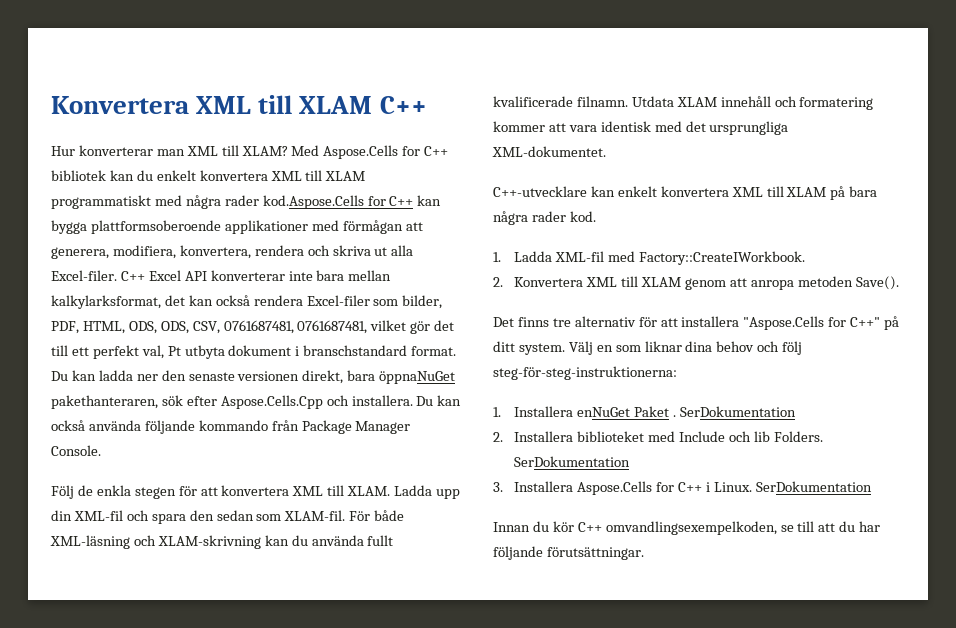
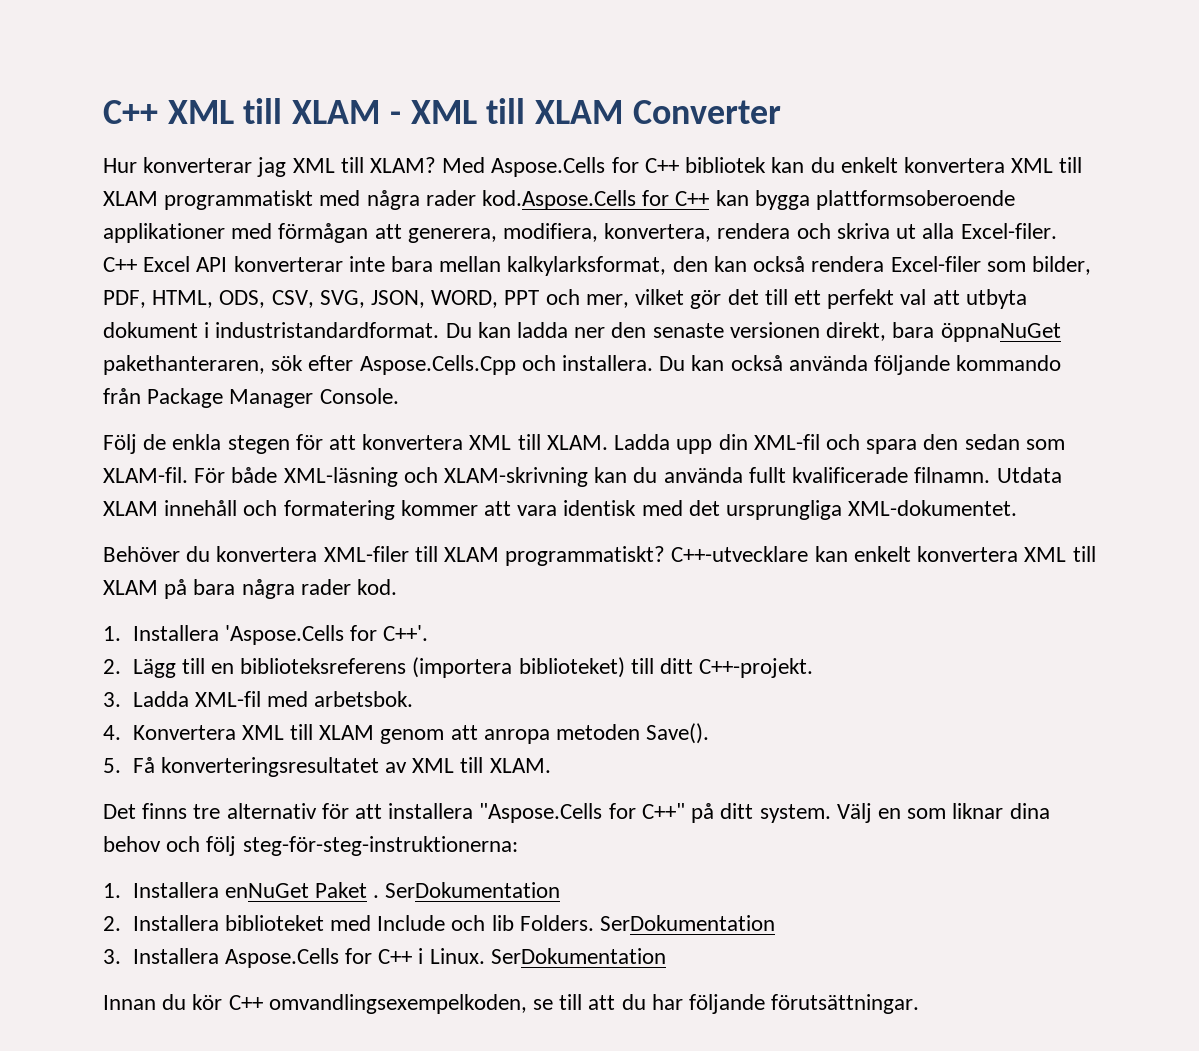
[51,95,427,114] Konvertera XML till XLAM C++ -> [103,98,781,124] C++ XML till XLAM - XML till XLAM Converter
[156,149,185,156] man -> [257,157,287,177] jag
[164,295,185,306] det -> [672,256,708,272] den
[160,320,368,334] ODS, CSV, 0761687481, 0761687481, -> [271,289,629,308] CSV, SVG, JSON, WORD, PPT och mer,
[141,345,181,359] val, Pt -> [900,289,960,305] val att
[303,345,457,356] branschstandard format. -> [215,322,440,338] industristandardformat.
(606, 151) none -> [103,546,666,566] Behöver du konvertera XML-filer till XLAM programmatiskt?
(501, 257) none -> [132,625,429,645] [103,657,814,678] [103,692,121,707] Installera 'Aspose.Cells for C++'. // 2. Lägg till en biblioteksreferens (importera biblioteket) till ditt C++-projekt. // 3.
[639,251,806,265] [493,277,503,287] Factory::CreateIWorkbook. // 2. -> [314,691,414,707] [103,725,121,740] arbetsbok. // 4.
(899, 283) none -> [103,757,551,777] // 5. Få konverteringsresultatet av XML till XLAM.

